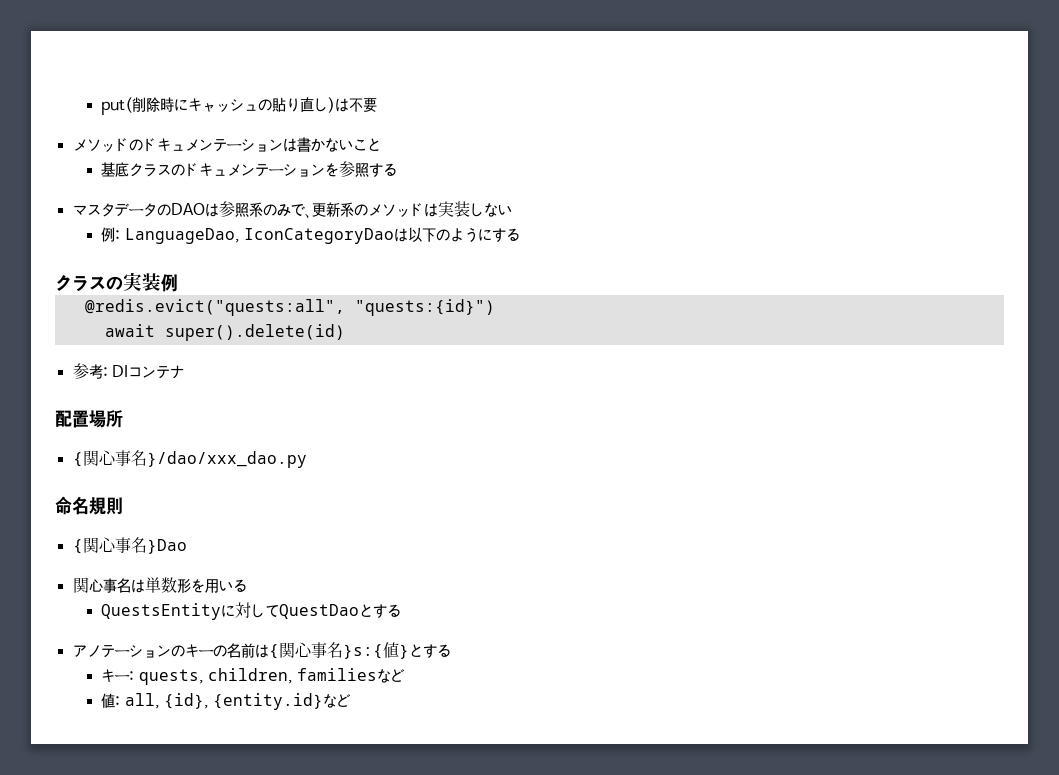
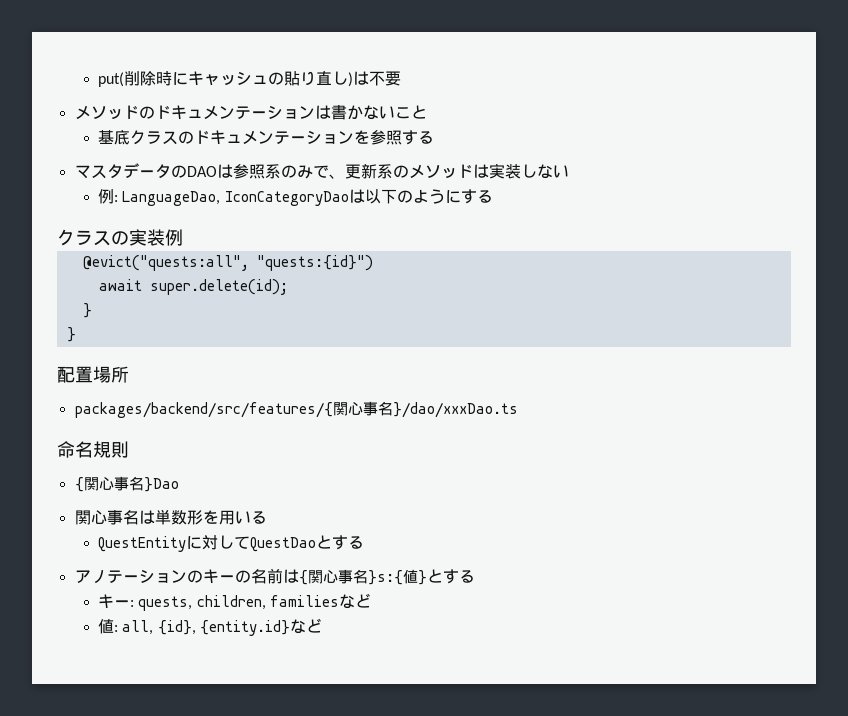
[84,299,345,316] @redis.evict("quests:all", -> [82,255,249,271] @evict("quests:all",
[164,324,345,341] [72,363,184,379] super().delete(id) // 参考: DIコンテナ -> [149,279,288,295] [82,303,92,318] [66,327,76,342] super.delete(id); // } // }
[72,450,307,468] {関心事名}/dao/xxx_dao.py -> [74,401,518,418] packages/backend/src/features/{関心事名}/dao/xxxDao.ts
[101,603,222,620] QuestsEntity -> [98,536,187,552] QuestEntity

